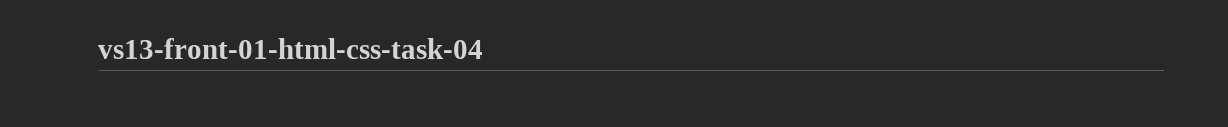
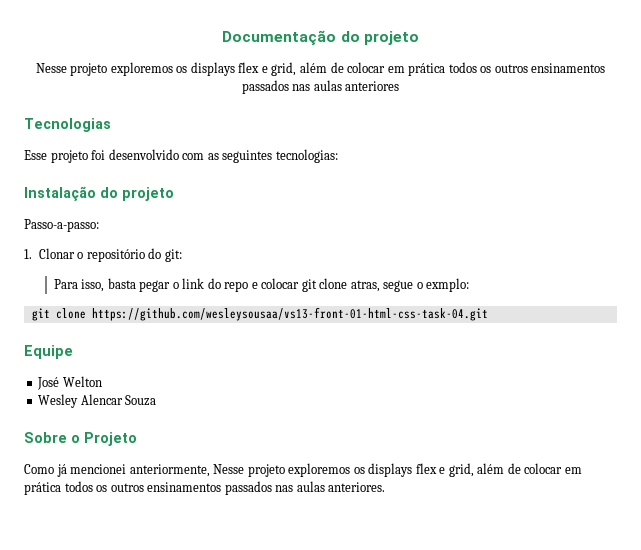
[98,38,483,59] vs13-front-01-html-css-task-04 -> [222,30,419,45] [35,62,606,76] [241,80,400,94] [24,118,111,132] [24,149,338,163] [24,186,174,201] [24,219,99,232] [24,248,182,262] [53,278,470,292] [31,307,488,321] [24,345,73,359] [37,376,102,390] [38,394,157,408] [24,432,137,446] [24,463,582,477] [24,481,386,495] Documentação do projeto // Nesse projeto exploremos os displays flex e grid, além de colocar em prática todos os outros ensinamentos passados nas aulas anteriores // Tecnologias // Esse projeto foi desenvolvido com as seguintes tecnologias: // Instalação do projeto // Passo-a-passo: // 1. Clonar o repositório do git: // Para isso, basta pegar o link do repo e colocar git clone atras, segue o exmplo: // git clone https://github.com/wesleysousaa/vs13-front-01-html-css-task-04.git // Equipe // José Welton // Wesley Alencar Souza // Sobre o Projeto // Como já mencionei anteriormente, Nesse projeto exploremos os displays flex e grid, além de colocar em prática todos os outros ensinamentos passados nas aulas anteriores.

